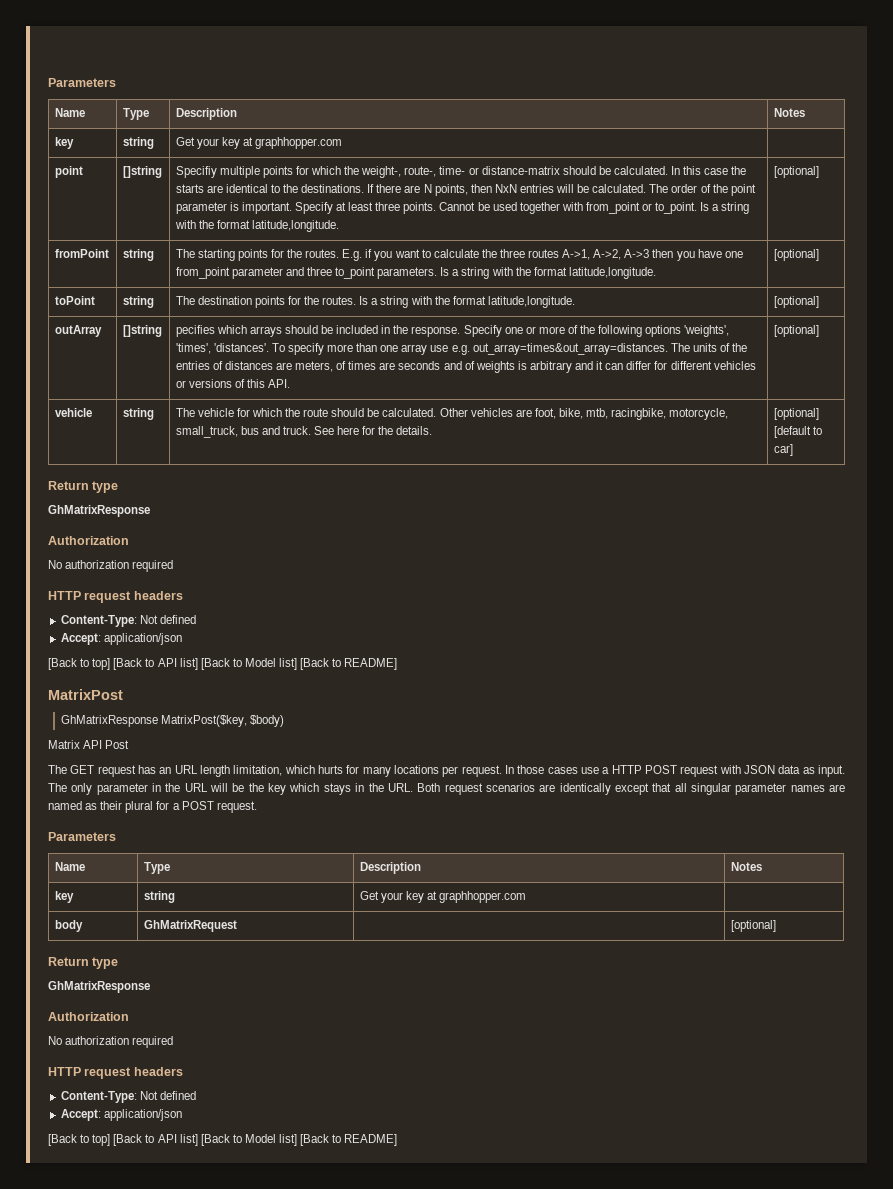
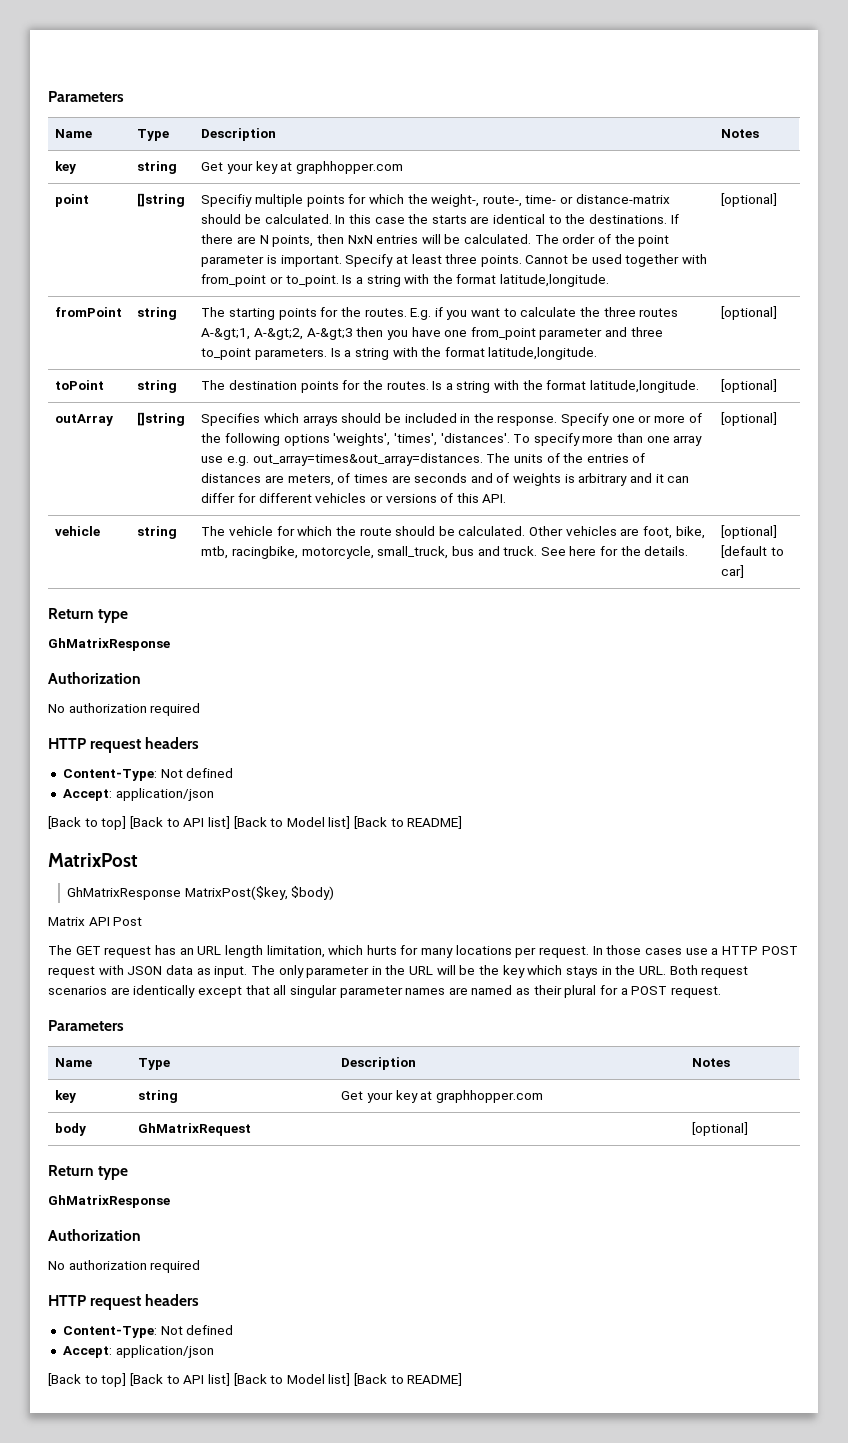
[562,249,650,260] A->1, A->2, A->3 -> [201,328,353,340] A-&gt;1, A-&gt;2, A-&gt;3
[175,325,215,337] pecifies -> [201,413,261,426] Specifies

